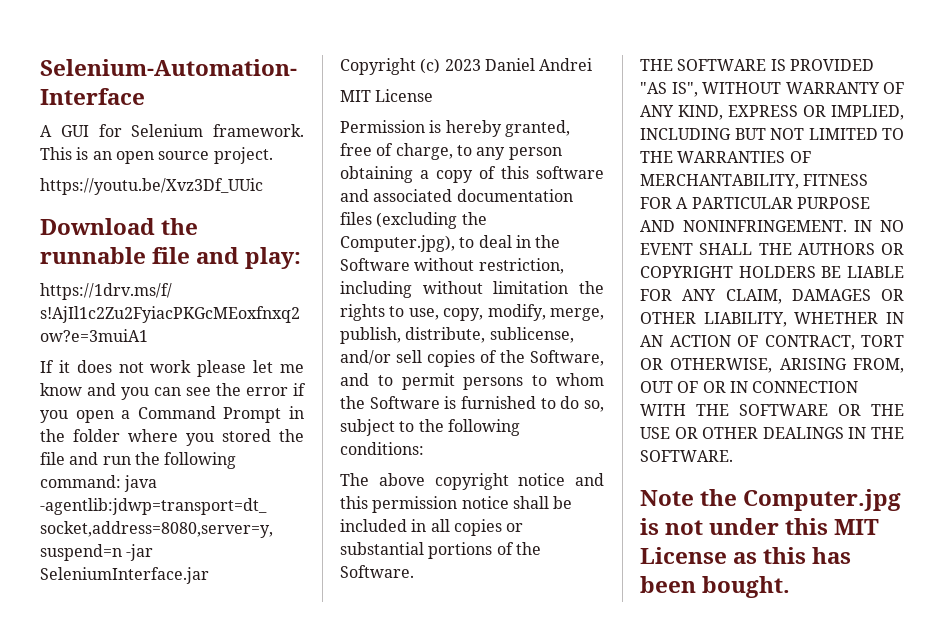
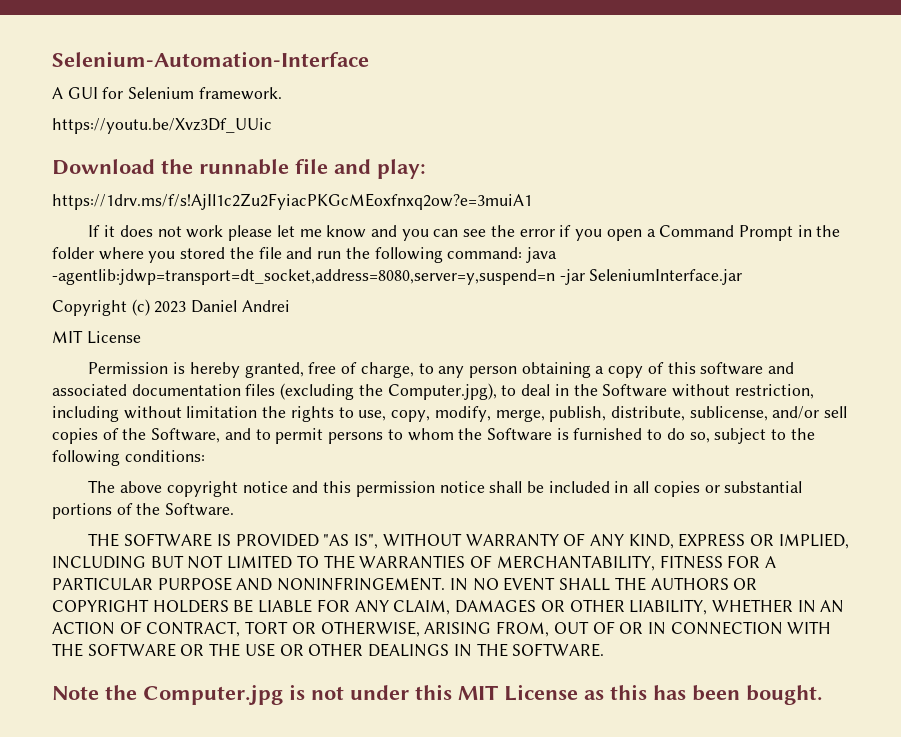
[40,147,273,164] This is an open source project. -> (282, 93) none

